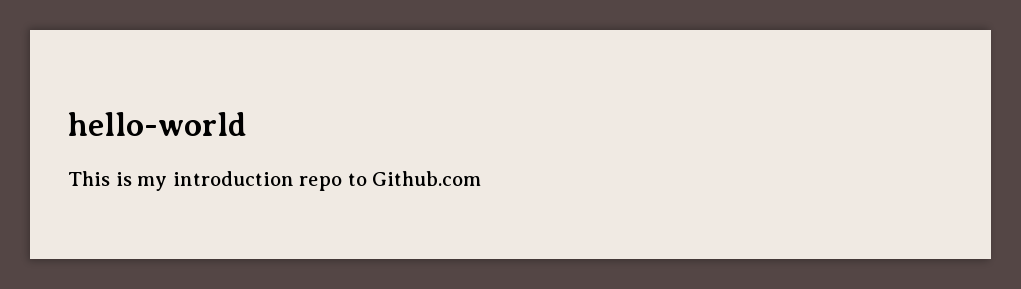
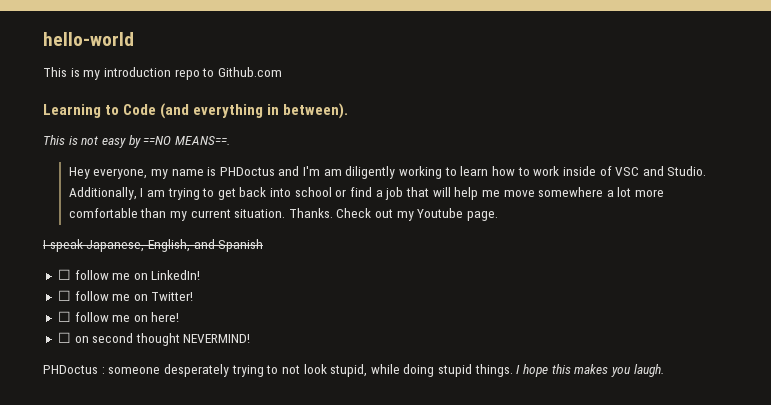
(482, 178) none -> [43,103,349,119] [43,135,230,148] [68,166,707,179] [68,187,665,200] [68,208,499,221] [43,239,264,252] [57,269,201,280] [57,290,194,301] [57,311,180,322] [57,332,251,346] [43,364,664,377] // Learning to Code (and everything in between). // This is not easy by ==NO MEANS==. // Hey everyone, my name is PHDoctus and I'm am diligently working to learn how to work inside of VSC and Studio. Additionally, I am trying to get back into school or find a job that will help me move somewhere a lot more comfortable than my current situation. Thanks. Check out my Youtube page. // I speak Japanese, English, and Spanish // ☐ follow me on LinkedIn! // ☐ follow me on Twitter! // ☐ follow me on here! // ☐ on second thought NEVERMIND! // PHDoctus : someone desperately trying to not look stupid, while doing stupid things. I hope this makes you laugh.

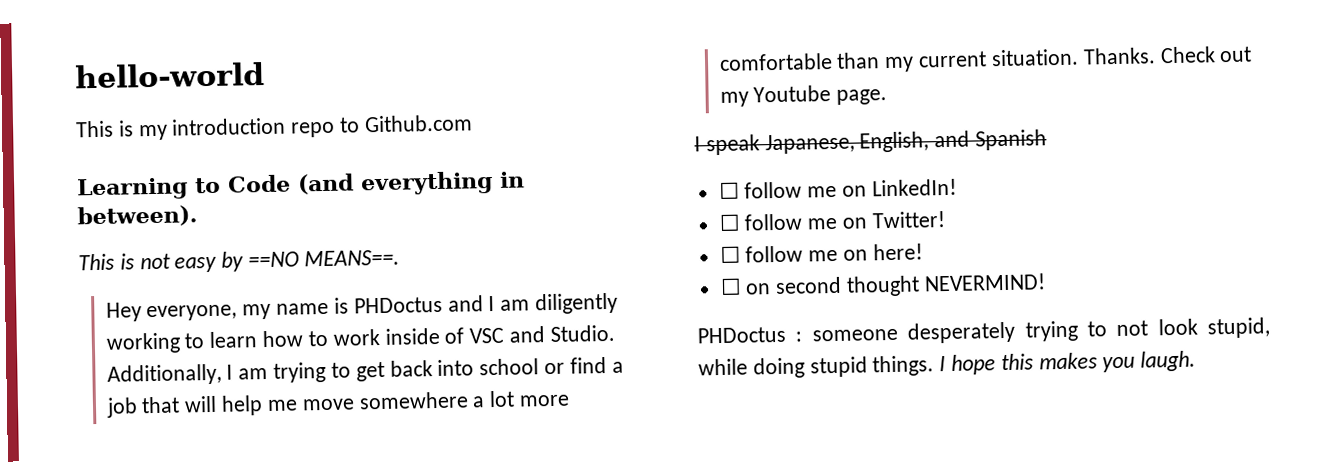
[303,166,321,176] I'm -> [488,295,496,312] I

